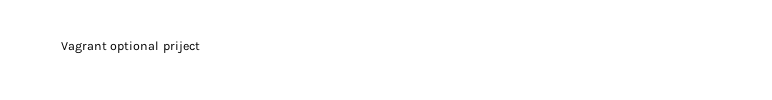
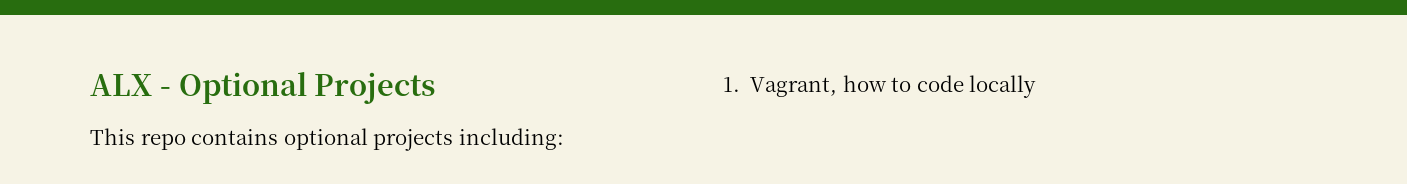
[61,41,200,54] Vagrant optional priject -> [90,72,436,104] [90,128,564,151] [723,75,1037,98] ALX - Optional Projects // This repo contains optional projects including: // 1. Vagrant, how to code locally

